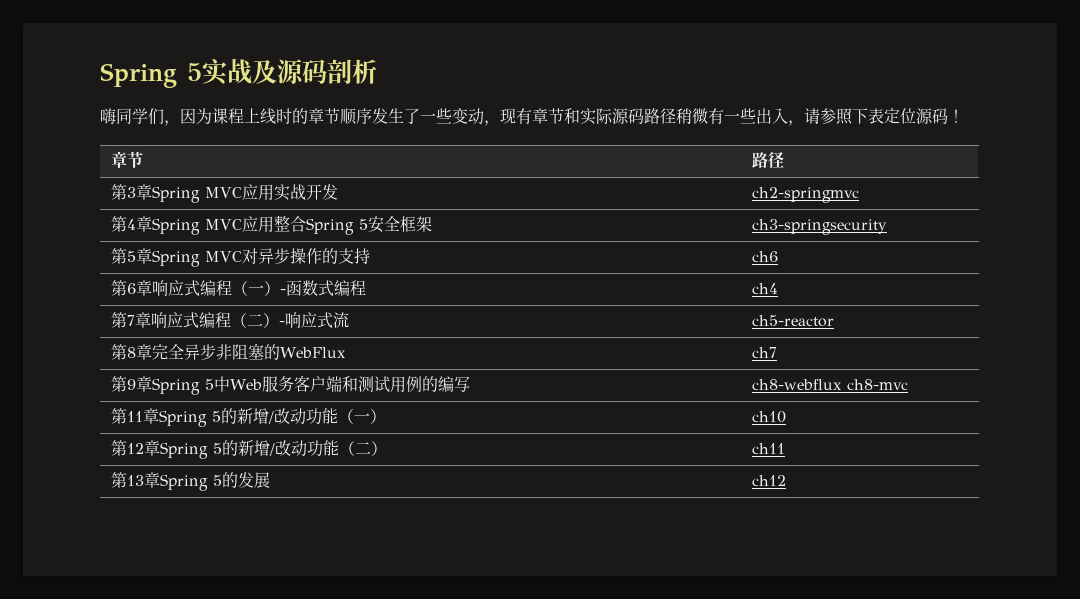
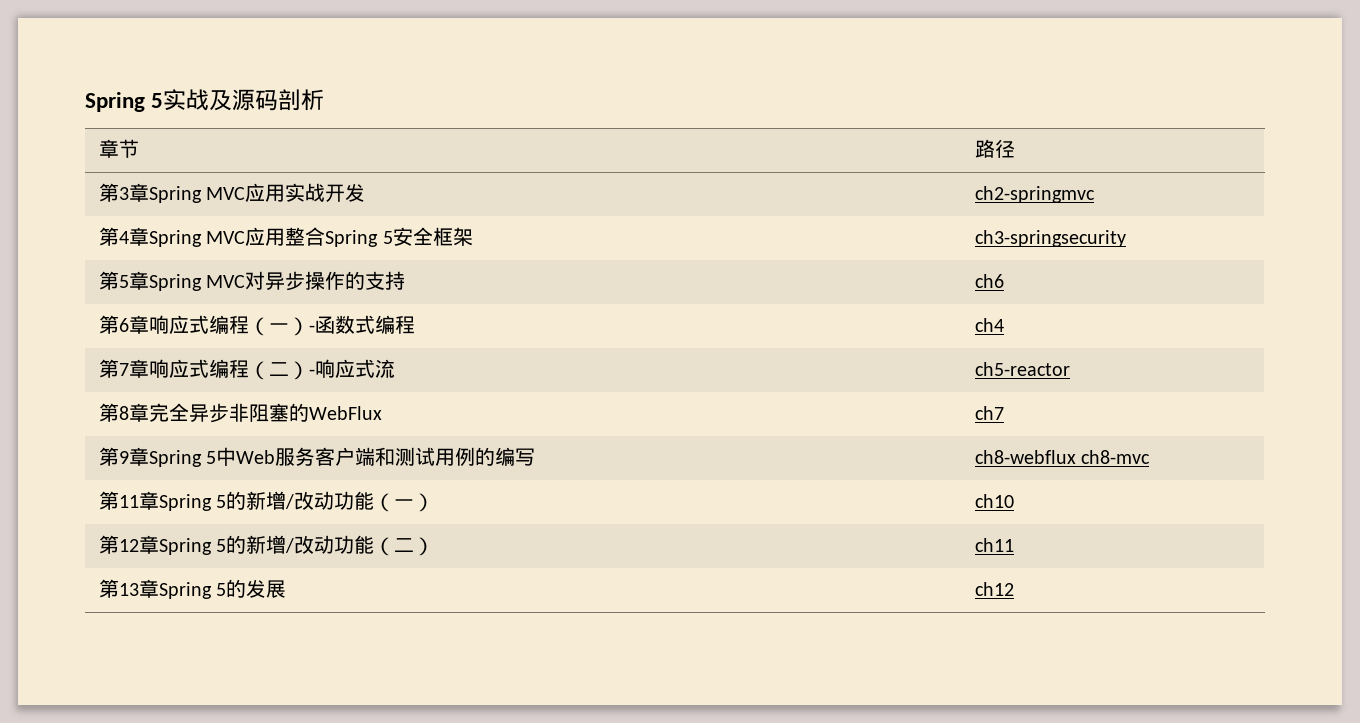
[100,108,964,126] // 嗨同学们，因为课程上线时的章节顺序发生了一些变动，现有章节和实际源码路径稍微有一些出入，请参照下表定位源码！ -> (325, 100) none

